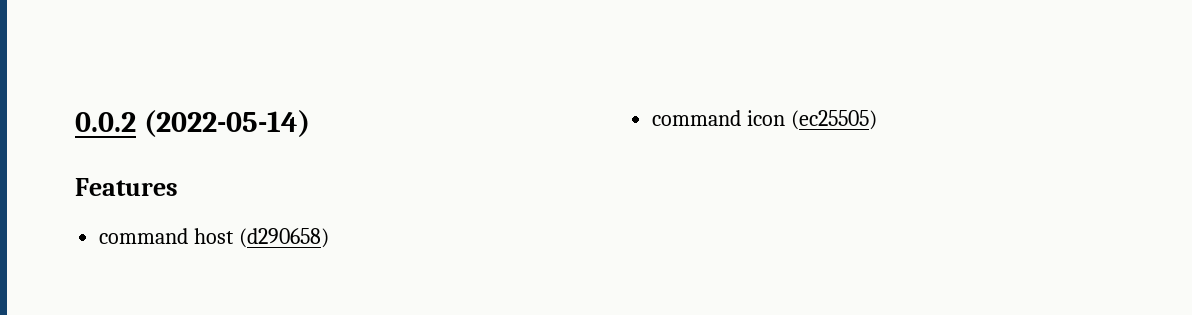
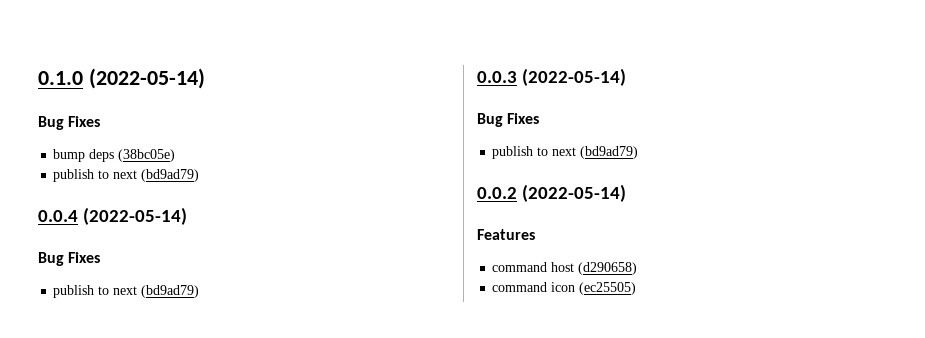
(75, 122) none -> [38,68,205,89] [38,116,101,130] [53,149,176,162] [53,169,200,182] [38,207,188,225] [38,252,101,266] [53,285,200,298] [477,68,627,86] [477,113,540,127] [492,146,639,159] 0.1.0 (2022-05-14) // Bug Fixes // bump deps (38bc05e) // publish to next (bd9ad79) // 0.0.4 (2022-05-14) // Bug Fixes // publish to next (bd9ad79) // 0.0.3 (2022-05-14) // Bug Fixes // publish to next (bd9ad79) //

